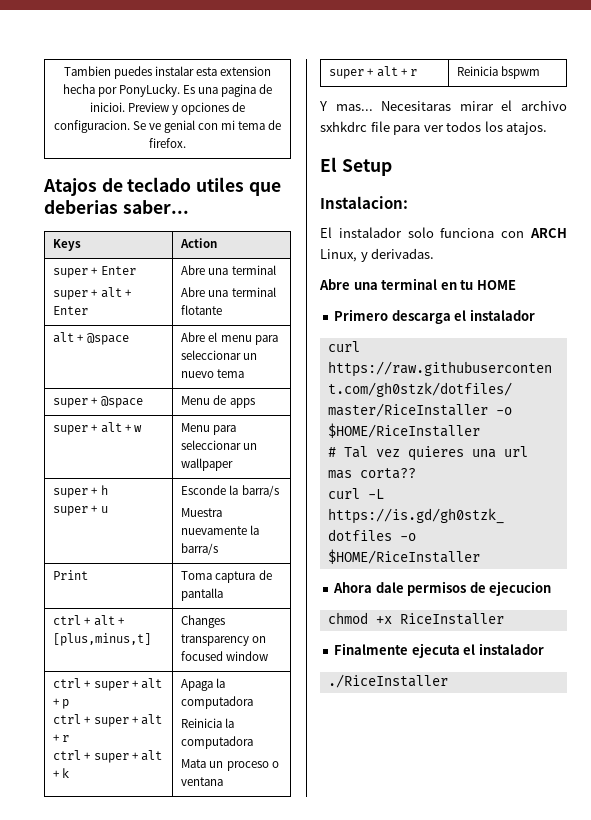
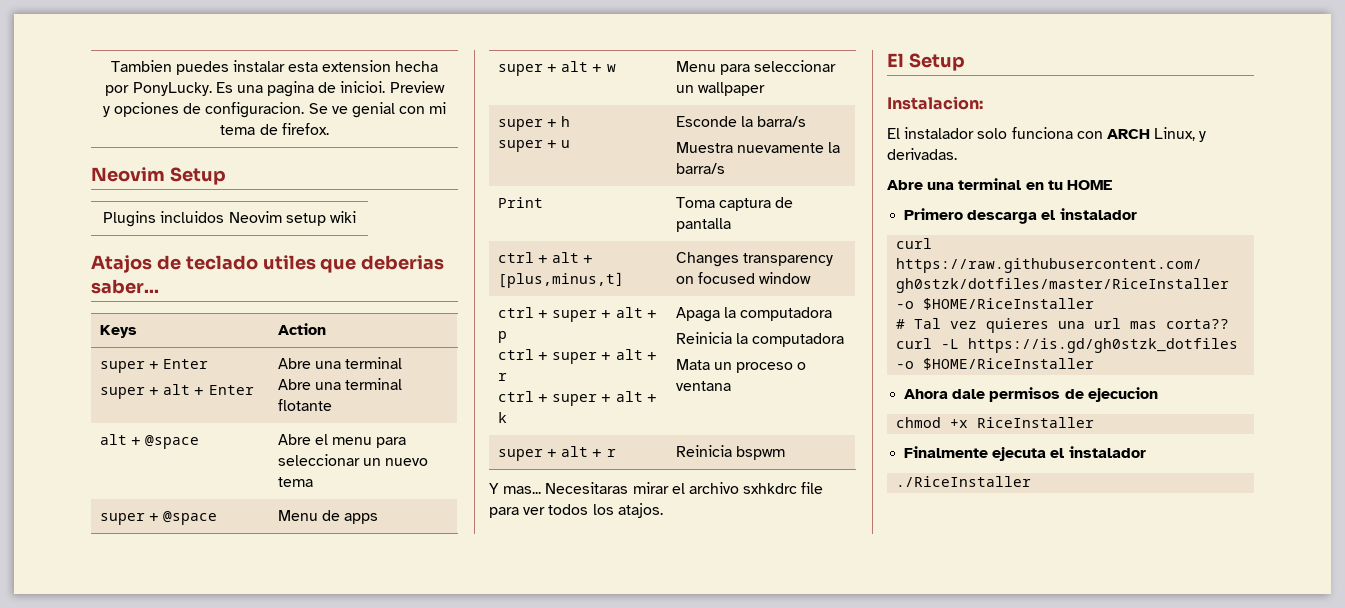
(186, 143) none -> [91,167,226,185] [103,211,356,227] // Neovim Setup // Plugins incluidos Neovim setup wiki

